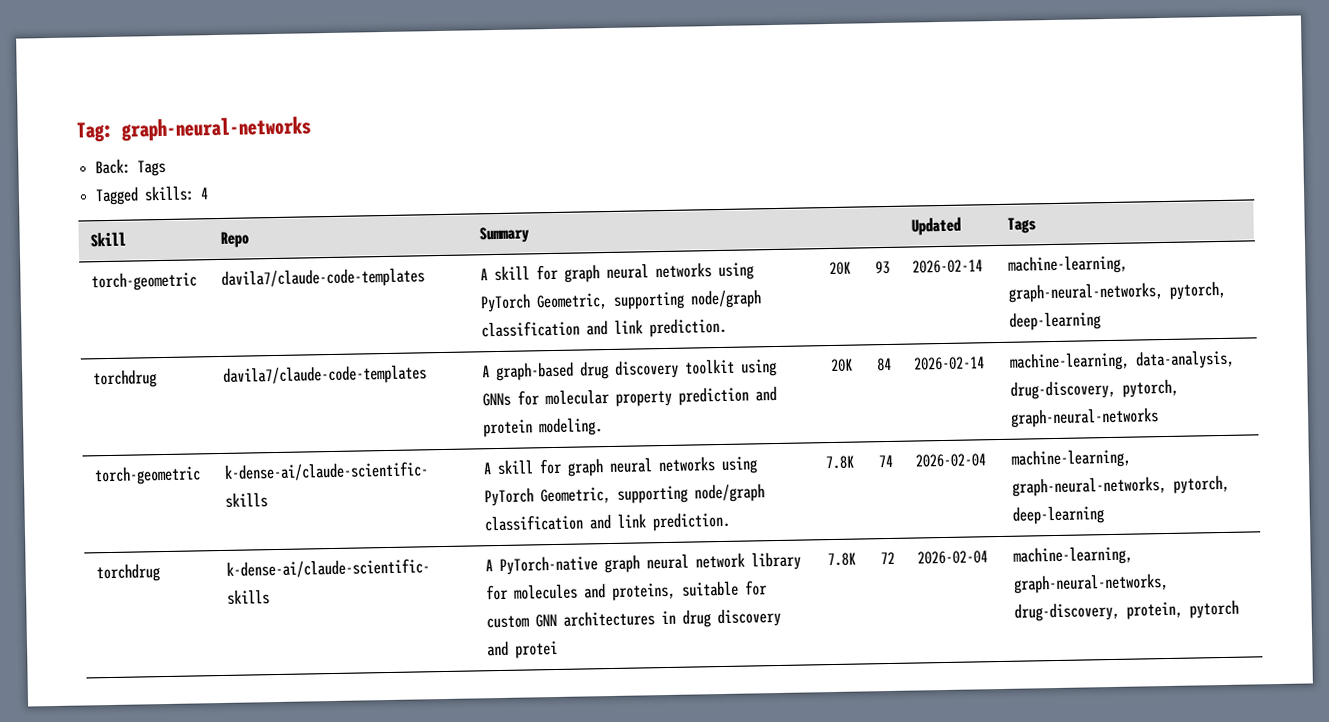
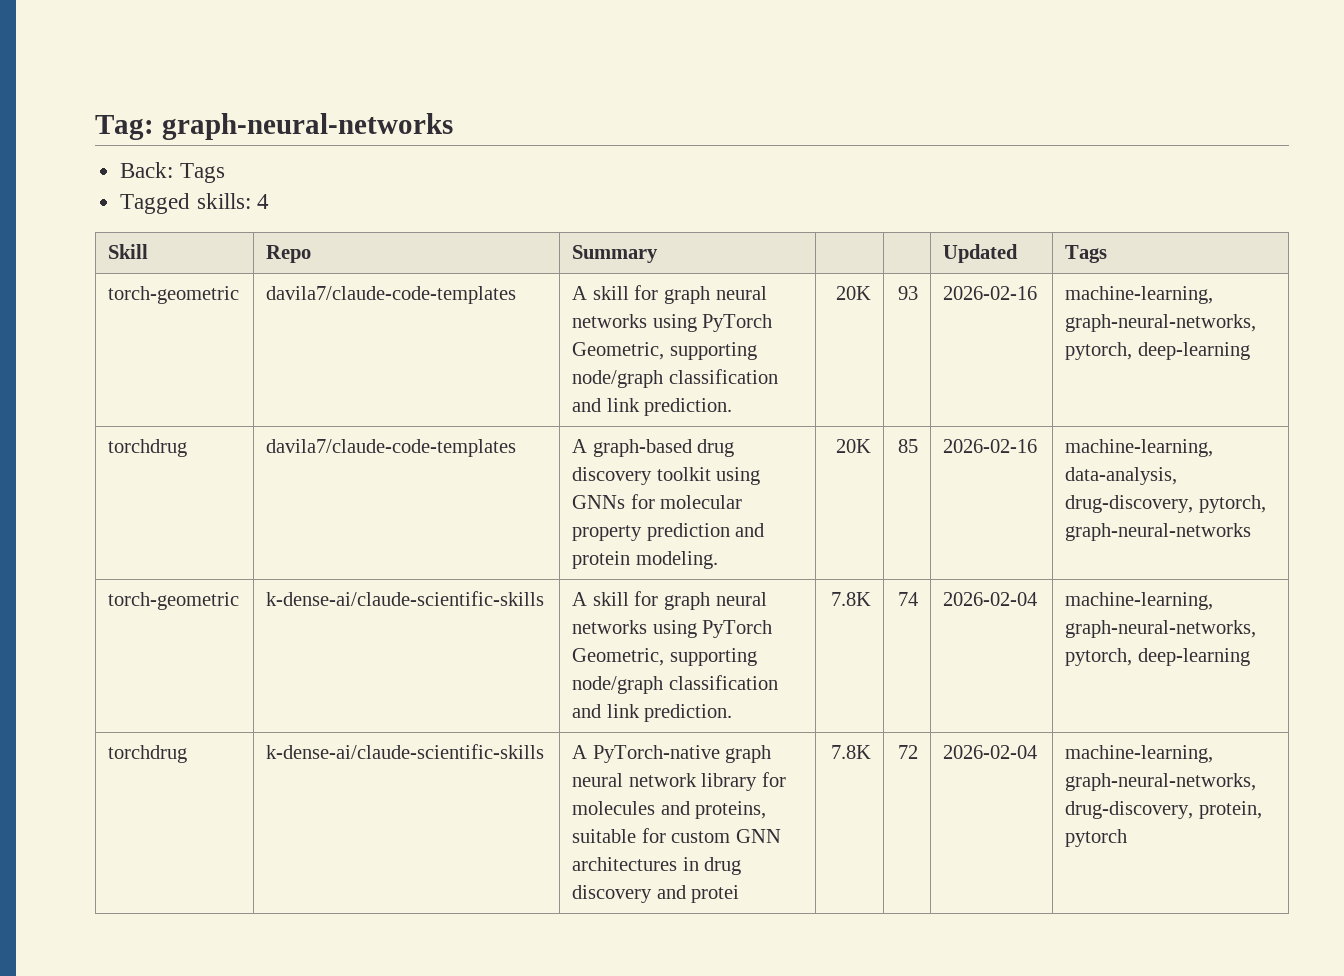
[912,259,984,274] 2026-02-14 -> [943,286,1038,300] 2026-02-16
[875,357,892,372] [913,356,986,371] 84 | 2026-02-14 -> [897,439,918,453] [943,439,1038,453] 85 | 2026-02-16

